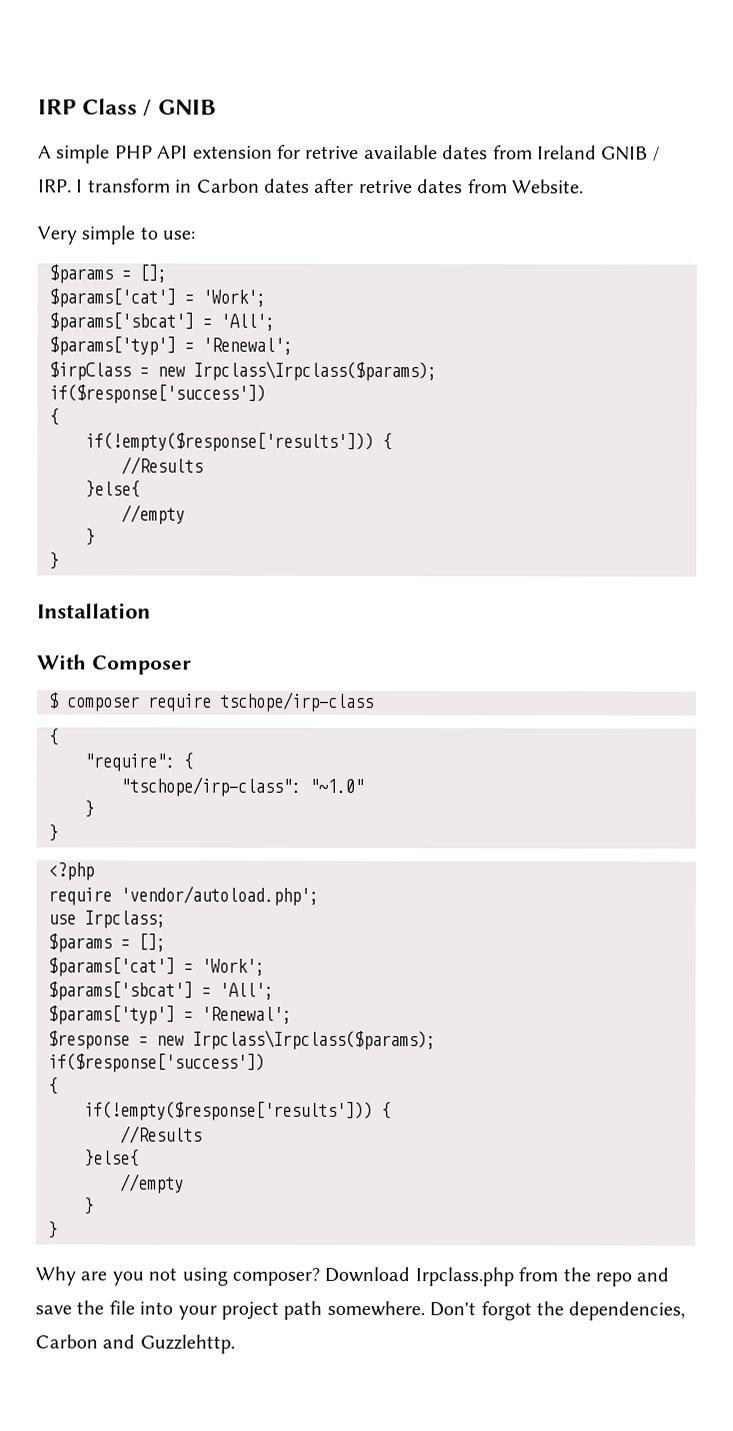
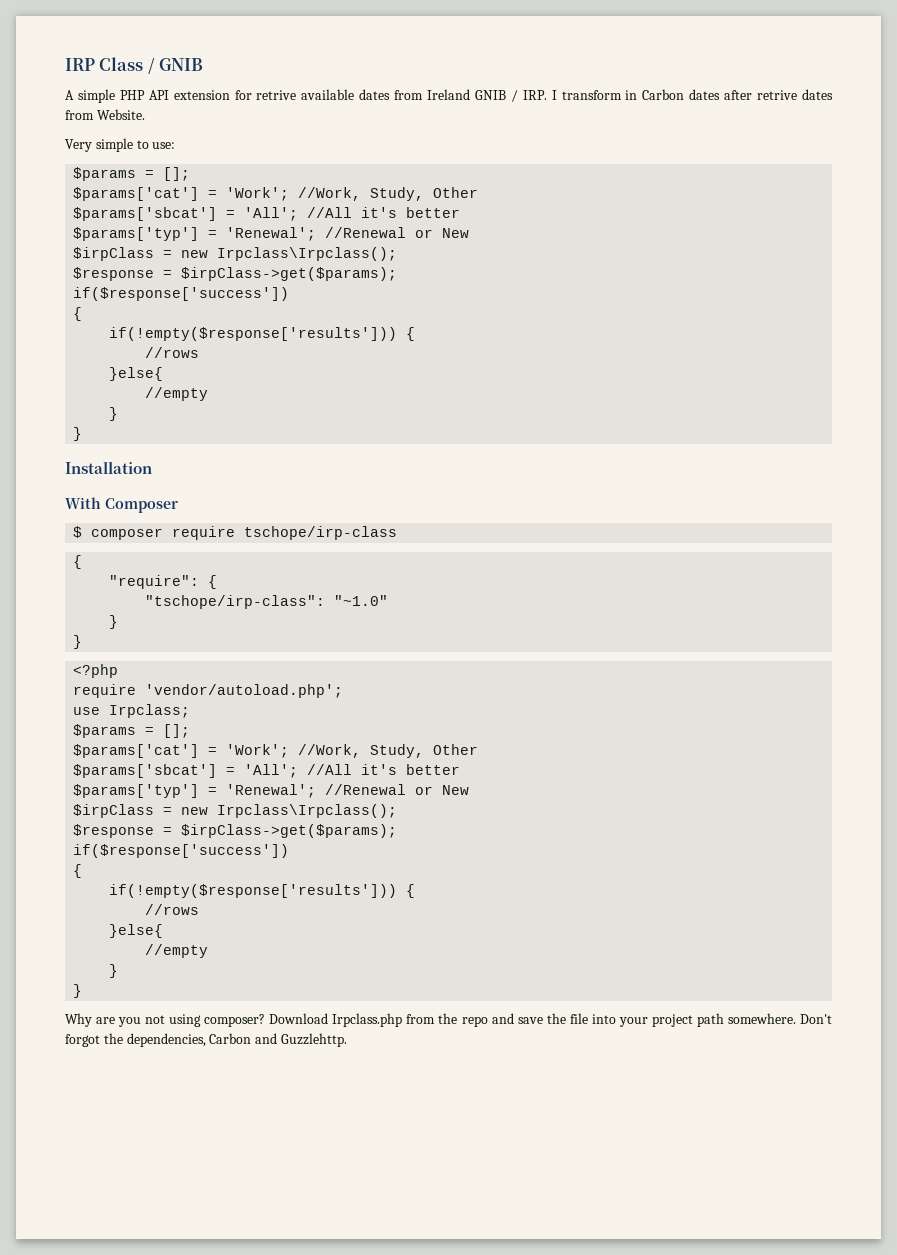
[49,312,275,332] [49,336,293,356] [49,360,437,382] [49,384,266,404] [49,408,59,426] [85,432,392,453] [121,456,203,475] // $params['sbcat'] = 'All'; // $params['typ'] = 'Renewal'; // $irpClass = new Irpclass\Irpclass($params); // if($response['success']) // { // if(!empty($response['results'])) { // //Results -> [298,187,479,201] [73,207,461,221] [73,227,470,241] [73,247,398,261] [73,267,398,281] [73,287,290,301] [73,307,83,321] [109,327,416,341] [145,347,200,358] //Work, Study, Other // $params['sbcat'] = 'All'; //All it's better // $params['typ'] = 'Renewal'; //Renewal or New // $irpClass = new Irpclass\Irpclass(); // $response = $irpClass->get($params); // if($response['success']) // { // if(!empty($response['results'])) { // //rows
[48,981,274,1001] [48,1005,292,1025] [48,1029,436,1051] [48,1053,265,1073] [48,1077,58,1095] [84,1101,391,1122] [120,1125,202,1144] // $params['sbcat'] = 'All'; // $params['typ'] = 'Renewal'; // $response = new Irpclass\Irpclass($params); // if($response['success']) // { // if(!empty($response['results'])) { // //Results -> [298,744,479,758] [73,764,461,778] [73,784,470,798] [73,804,398,818] [73,824,398,838] [73,844,290,858] [73,864,83,878] [109,884,416,898] [145,904,200,915] //Work, Study, Other // $params['sbcat'] = 'All'; //All it's better // $params['typ'] = 'Renewal'; //Renewal or New // $irpClass = new Irpclass\Irpclass(); // $response = $irpClass->get($params); // if($response['success']) // { // if(!empty($response['results'])) { // //rows

